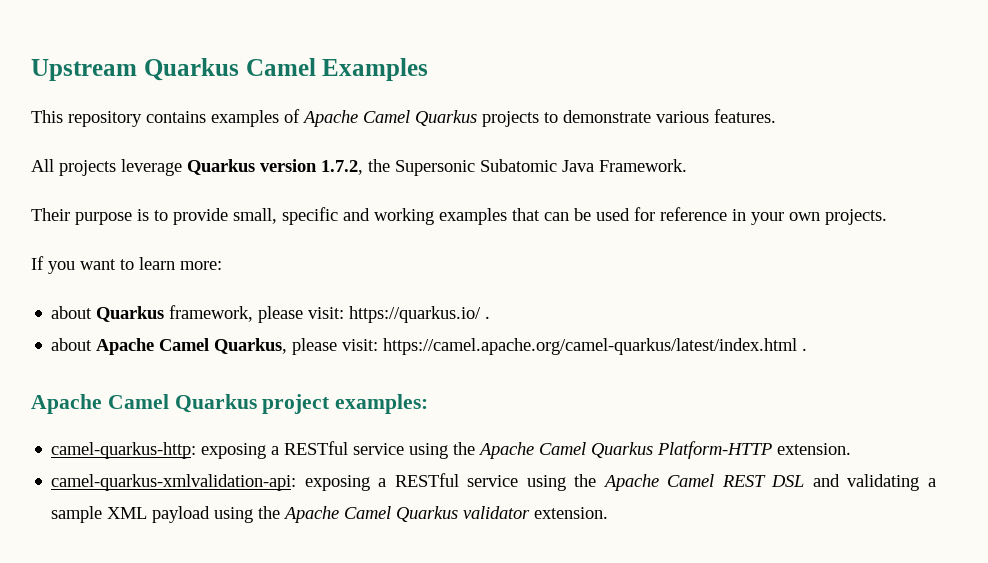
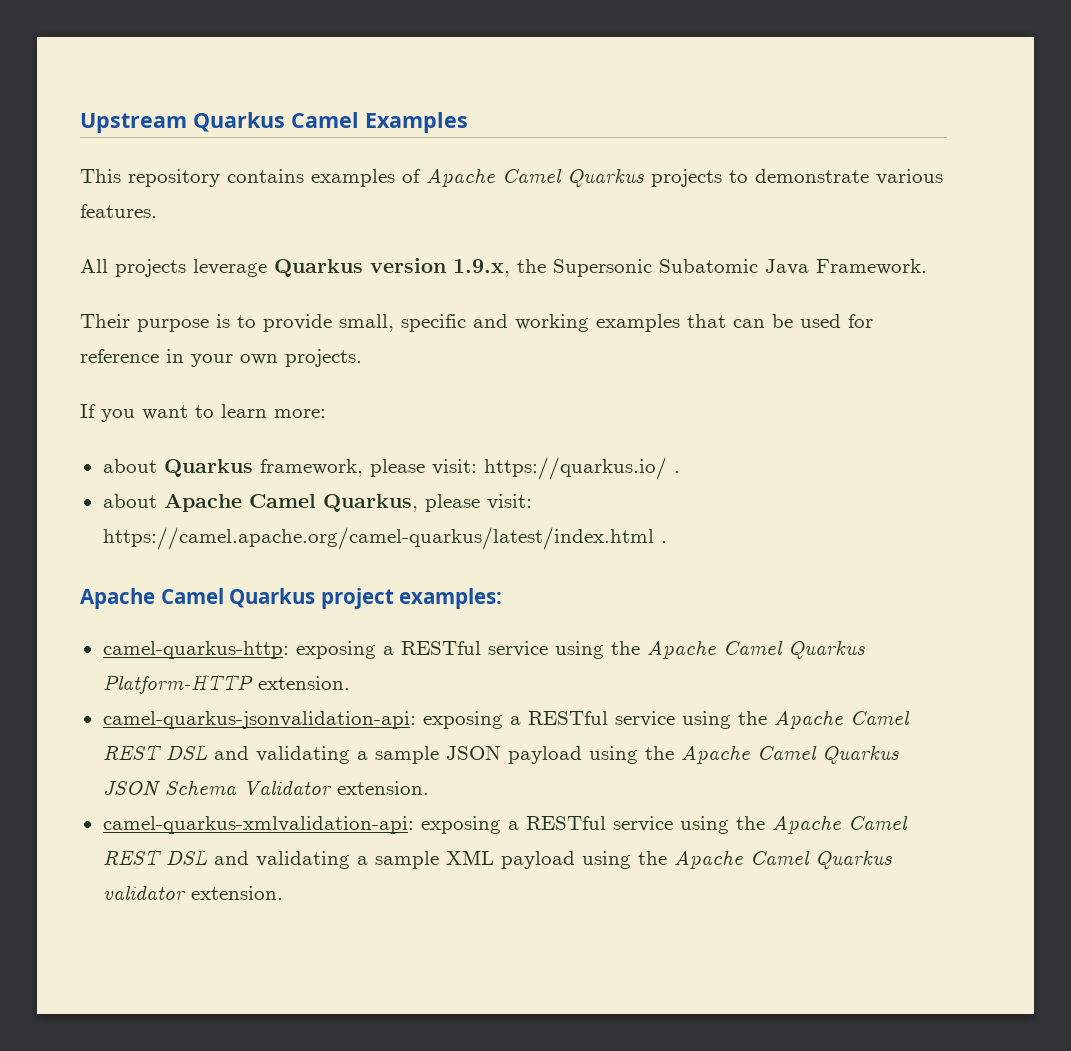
[321,160,363,175] 1.7.2, -> [453,259,510,277] 1.9.x,
(852, 449) none -> [102,710,910,729] [102,744,899,764] [102,780,429,796] // camel-quarkus-jsonvalidation-api: exposing a RESTful service using the Apache Camel REST DSL and validating a sample JSON payload using the Apache Camel Quarkus JSON Schema Validator extension.

